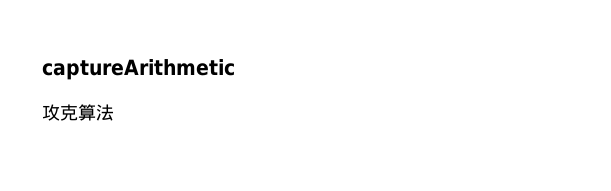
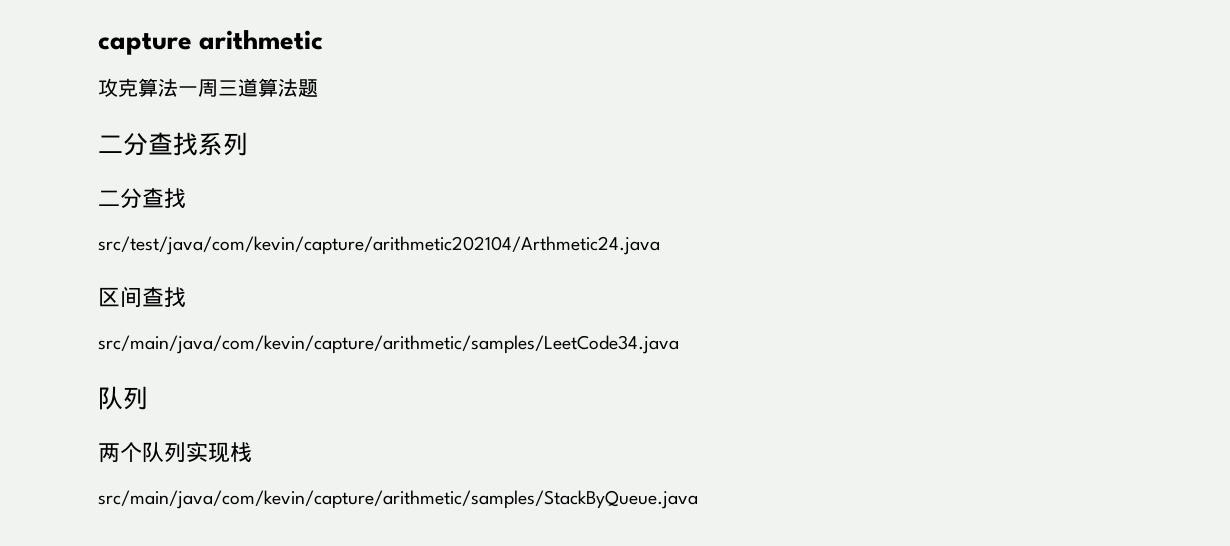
[42,59,235,80] captureArithmetic -> [98,30,324,55] capture arithmetic
(114, 112) none -> [178,78,318,97] [98,132,248,156] [98,188,186,208] [98,236,660,255] [98,286,186,308] [98,335,679,354] [98,386,148,410] [98,442,252,463] [98,490,698,509] 一周三道算法题 // 二分查找系列 // 二分查找 // src/test/java/com/kevin/capture/arithmetic202104/Arthmetic24.java // 区间查找 // src/main/java/com/kevin/capture/arithmetic/samples/LeetCode34.java // 队列 // 两个队列实现栈 // src/main/java/com/kevin/capture/arithmetic/samples/StackByQueue.java

